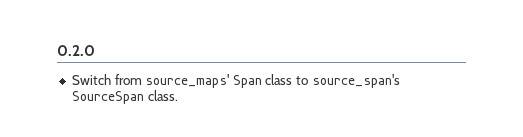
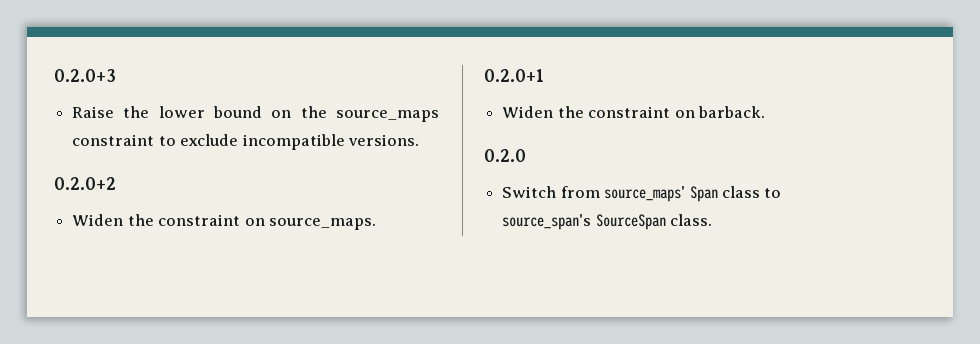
(57, 50) none -> [54,69,116,82] [72,106,440,122] [72,134,419,150] [54,177,116,190] [72,214,376,230] [484,69,544,82] [502,106,765,118] 0.2.0+3 // Raise the lower bound on the source_maps constraint to exclude incompatible versions. // 0.2.0+2 // Widen the constraint on source_maps. // 0.2.0+1 // Widen the constraint on barback. //

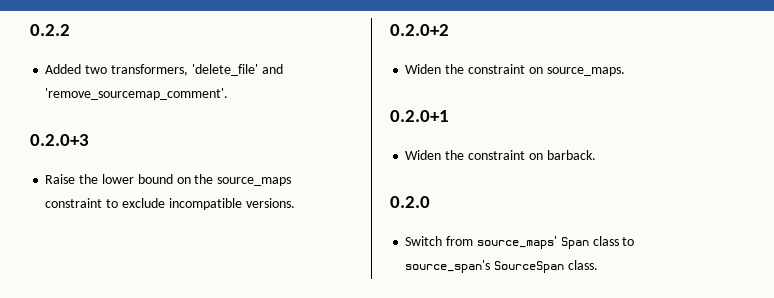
(54, 75) none -> [30,24,70,36] [45,64,283,76] [45,88,229,100] 0.2.2 // Added two transformers, 'delete_file' and 'remove_sourcemap_comment'. //

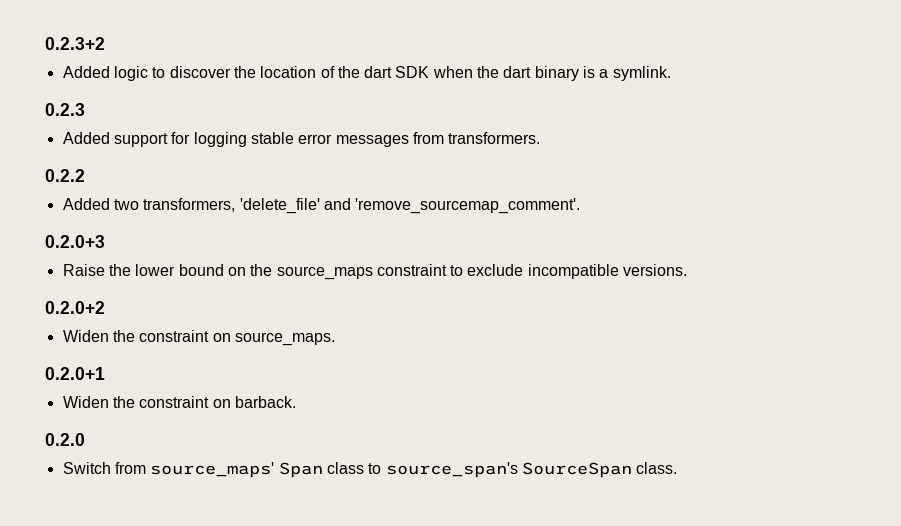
(30, 30) none -> [45,37,105,50] [62,66,671,81] [45,103,85,116] [62,132,541,147] 0.2.3+2 // Added logic to discover the location of the dart SDK when the dart binary is a symlink. // 0.2.3 // Added support for logging stable error messages from transformers. //

